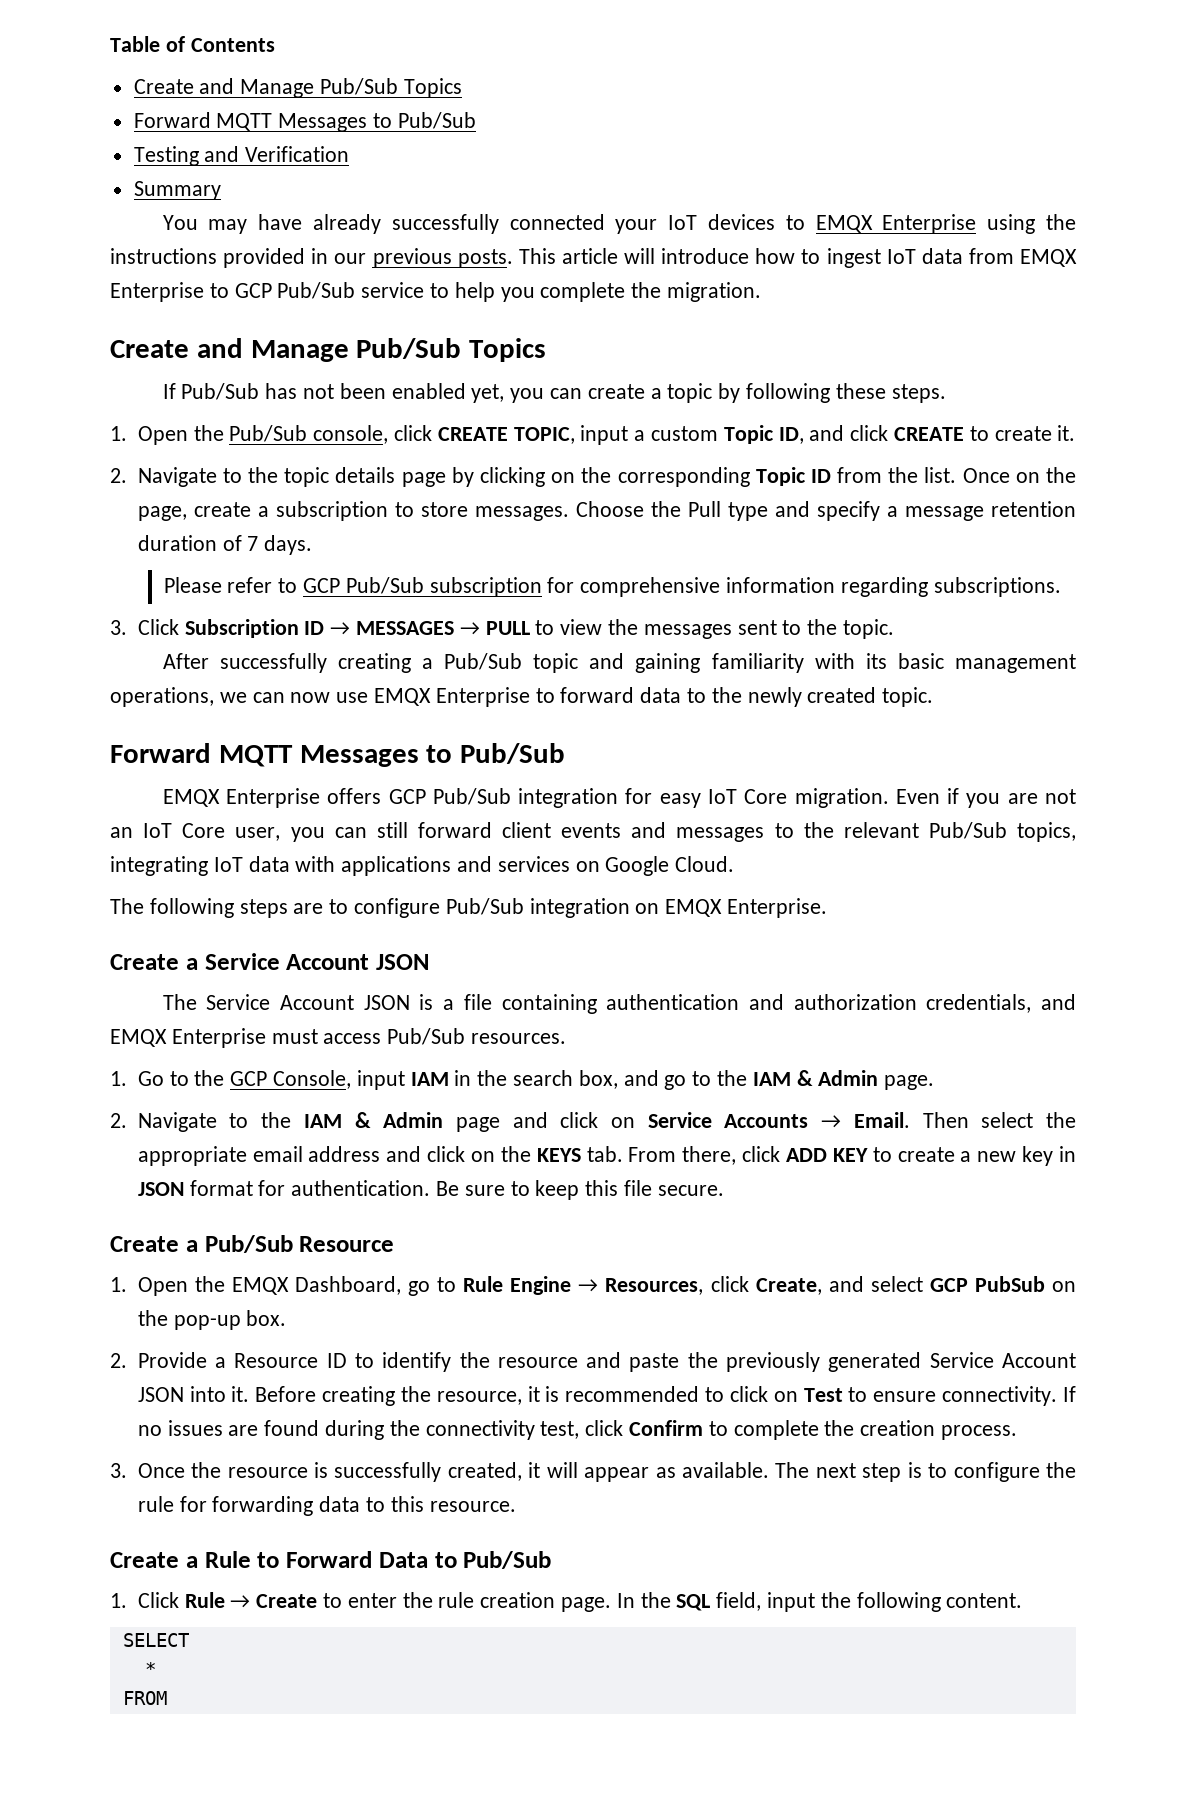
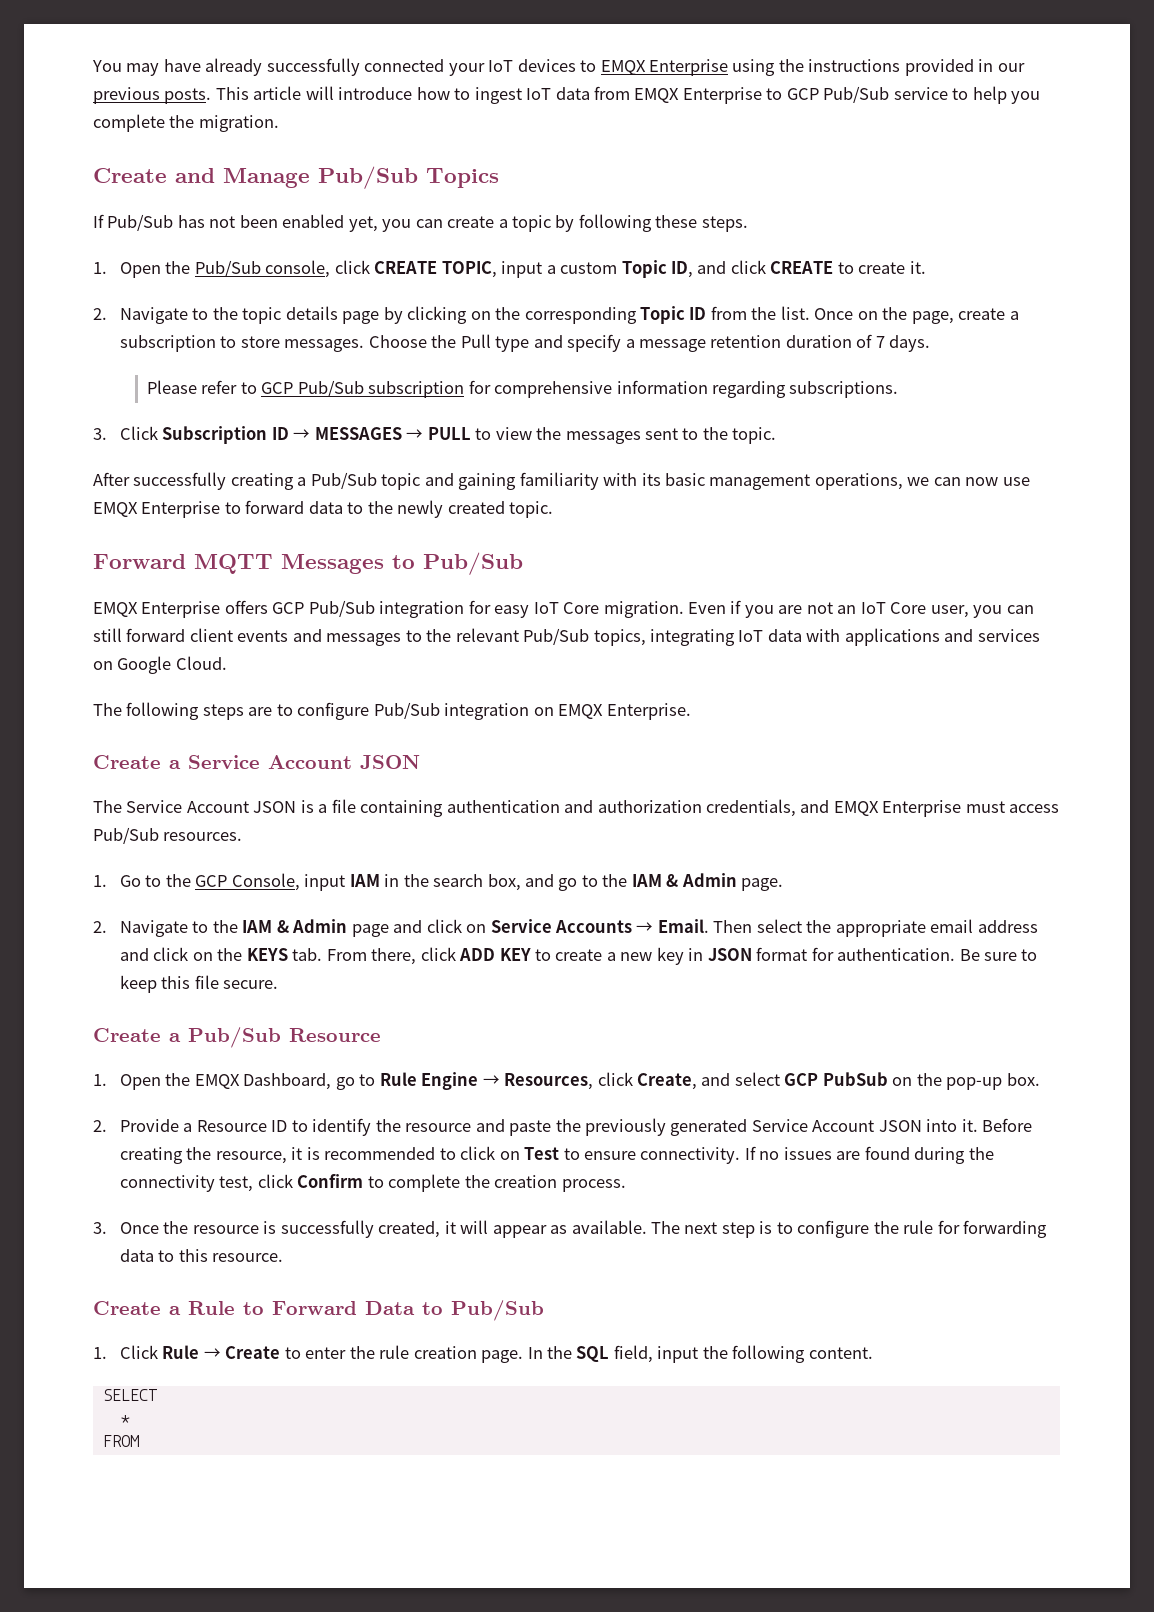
[110,36,275,52] [133,78,462,98] [133,112,476,132] [133,146,350,166] [133,181,221,200] Table of Contents // Create and Manage Pub/Sub Topics // Forward MQTT Messages to Pub/Sub // Testing and Verification // Summary // -> (92, 66) none

